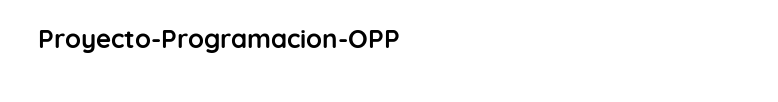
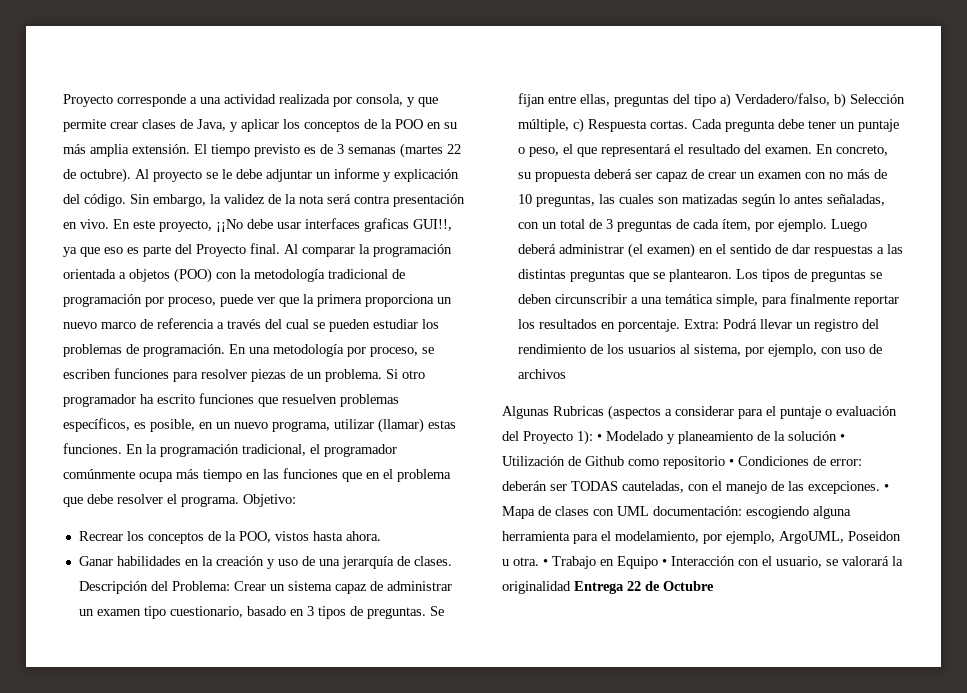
[38,30,400,53] Proyecto-Programacion-OPP -> [63,94,438,107] [63,119,457,132] [63,143,461,158] [63,168,459,183] [63,194,465,207] [63,218,452,232] [63,243,452,257] [63,268,405,283] [63,294,452,307] [63,318,439,332] [63,344,434,357] [63,368,425,382] [63,393,399,407] [63,418,456,433] [63,443,397,457] [63,468,451,482] [63,494,296,507] [78,531,381,544] [78,556,452,569] [78,581,452,594] [78,606,444,619] [517,93,905,108] [517,118,899,133] [517,144,888,157] [517,169,887,182] [517,194,885,207] [517,219,867,232] [517,243,903,258] [517,269,882,282] [517,293,899,307] [517,319,879,332] [517,344,882,357] [517,369,566,379] [502,405,897,420] [502,430,845,445] [502,456,862,469] [502,481,889,494] [502,506,851,519] [502,531,901,544] [502,556,903,569] [502,581,714,594] Proyecto corresponde a una actividad realizada por consola, y que permite crear clases de Java, y aplicar los conceptos de la POO en su más amplia extensión. El tiempo previsto es de 3 semanas (martes 22 de octubre). Al proyecto se le debe adjuntar un informe y explicación del código. Sin embargo, la validez de la nota será contra presentación en vivo. En este proyecto, ¡¡No debe usar interfaces graficas GUI!!, ya que eso es parte del Proyecto final. Al comparar la programación orientada a objetos (POO) con la metodología tradicional de programación por proceso, puede ver que la primera proporciona un nuevo marco de referencia a través del cual se pueden estudiar los problemas de programación. En una metodología por proceso, se escriben funciones para resolver piezas de un problema. Si otro programador ha escrito funciones que resuelven problemas específicos, es posible, en un nuevo programa, utilizar (llamar) estas funciones. En la programación tradicional, el programador comúnmente ocupa más tiempo en las funciones que en el problema que debe resolver el programa. Objetivo: // Recrear los conceptos de la POO, vistos hasta ahora. // Ganar habilidades en la creación y uso de una jerarquía de clases. Descripción del Problema: Crear un sistema capaz de administrar un examen tipo cuestionario, basado en 3 tipos de preguntas. Se fijan entre ellas, preguntas del tipo a) Verdadero/falso, b) Selección múltiple, c) Respuesta cortas. Cada pregunta debe tener un puntaje o peso, el que representará el resultado del examen. En concreto, su propuesta deberá ser capaz de crear un examen con no más de 10 preguntas, las cuales son matizadas según lo antes señaladas, con un total de 3 preguntas de cada ítem, por ejemplo. Luego deberá administrar (el examen) en el sentido de dar respuestas a las distintas preguntas que se plantearon. Los tipos de preguntas se deben circunscribir a una temática simple, para finalmente reportar los resultados en porcentaje. Extra: Podrá llevar un registro del rendimiento de los usuarios al sistema, por ejemplo, con uso de archivos // Algunas Rubricas (aspectos a considerar para el puntaje o evaluación del Proyecto 1): • Modelado y planeamiento de la solución • Utilización de Github como repositorio • Condiciones de error: deberán ser TODAS cauteladas, con el manejo de las excepciones. • Mapa de clases con UML documentación: escogiendo alguna herramienta para el modelamiento, por ejemplo, ArgoUML, Poseidon u otra. • Trabajo en Equipo • Interacción con el usuario, se valorará la originalidad Entrega 22 de Octubre

